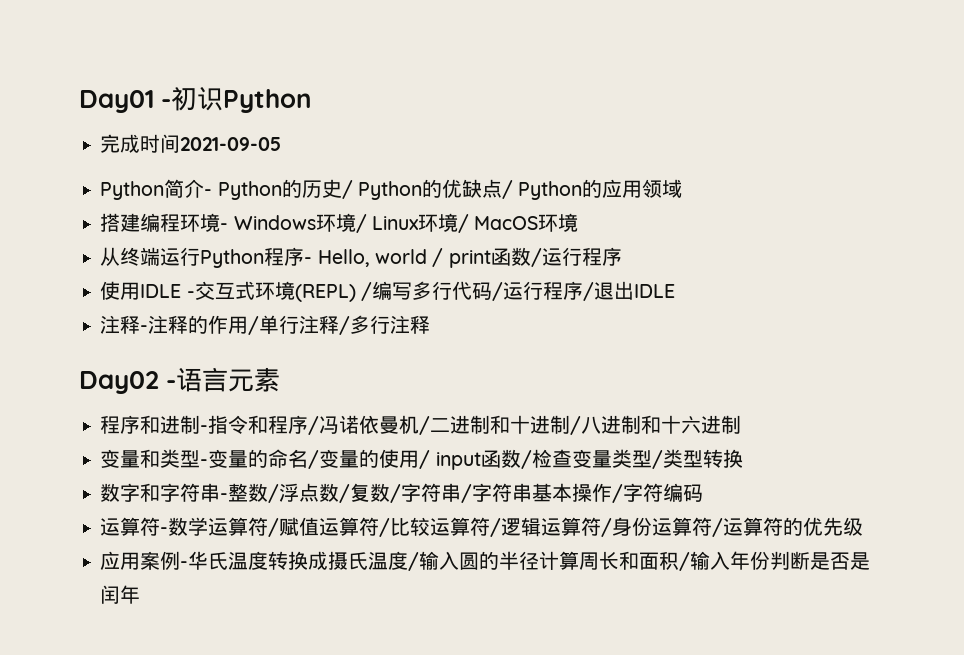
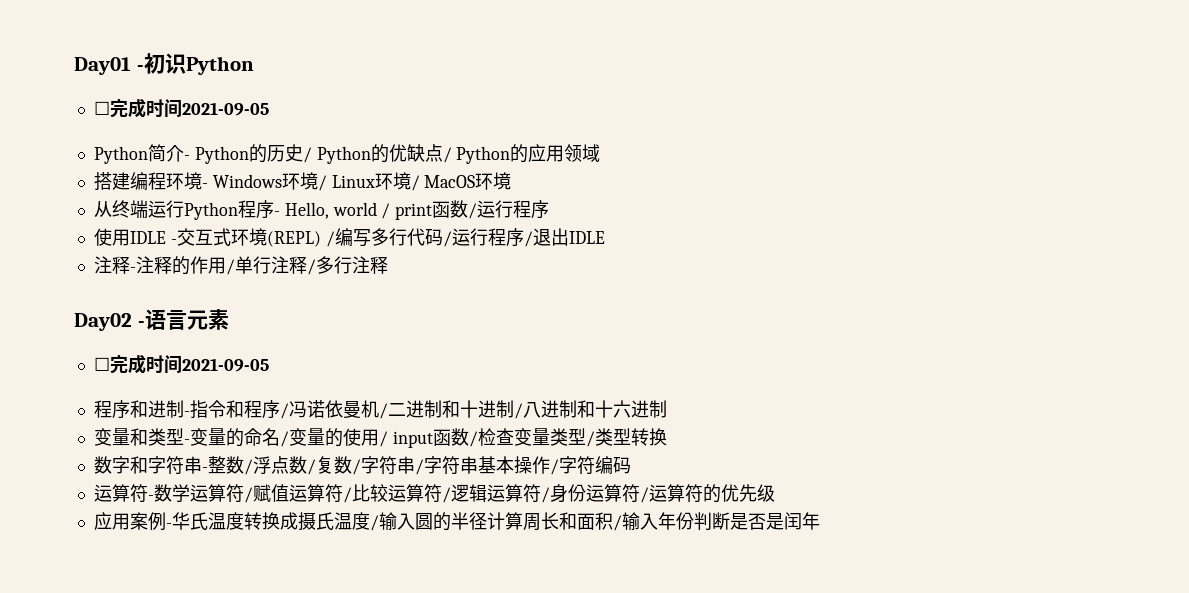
(313, 101) none -> [93,101,110,115] ☐
(281, 379) none -> [93,354,269,374] // ☐完成时间2021-09-05

